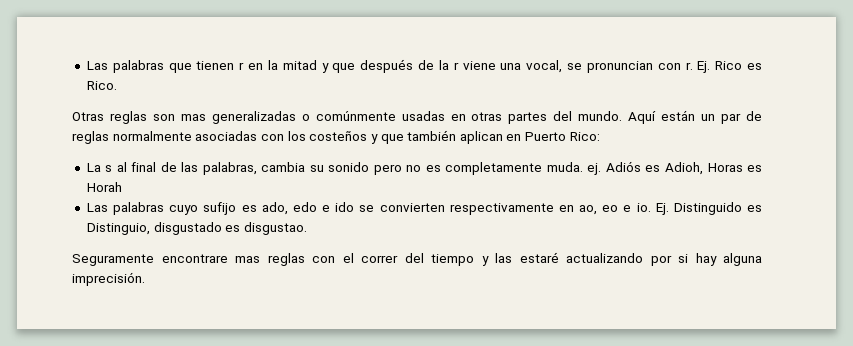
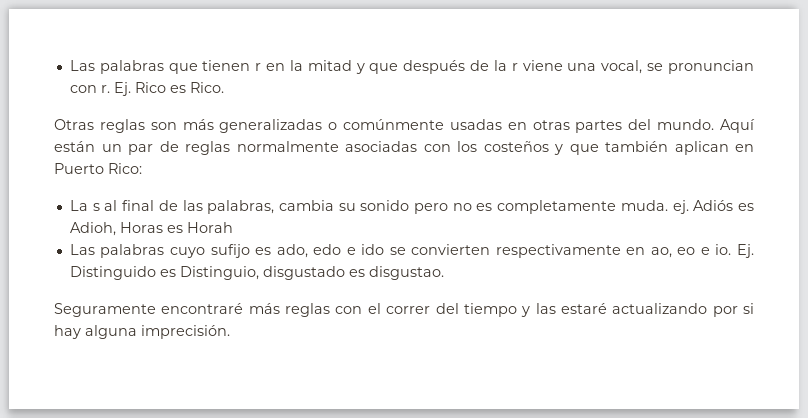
[180,114,206,121] mas -> [182,119,214,130] más
[161,254,260,263] encontrare mas -> [161,303,280,314] encontraré más

